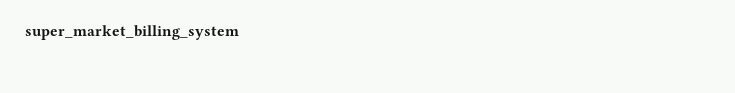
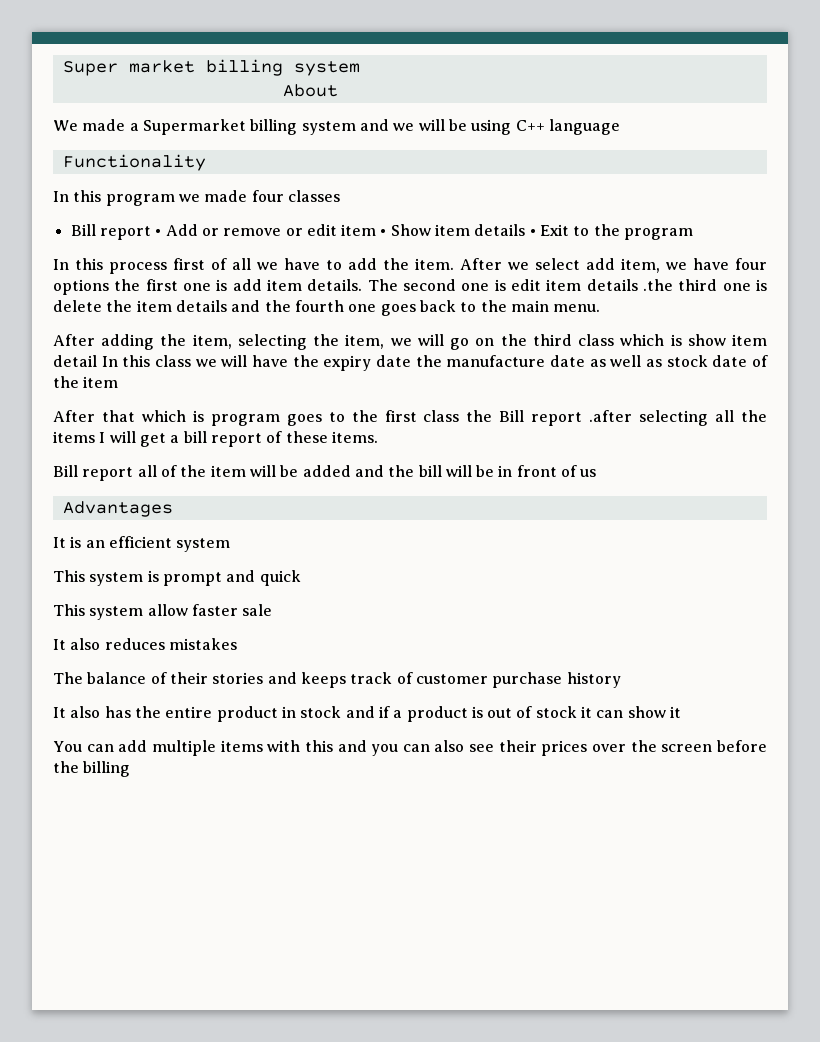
[25,25,239,40] super_market_billing_system -> [62,59,360,76] [282,84,338,97] [53,119,620,135] [62,154,206,171] [53,190,340,206] [70,224,694,240] [53,258,767,274] [53,279,768,295] [53,300,601,316] [53,334,768,350] [53,355,768,371] [53,376,119,388] [53,410,767,426] [53,431,378,447] [53,465,597,481] [62,501,173,517] [53,536,231,552] [53,570,301,586] [53,604,273,620] [53,638,237,650] [53,672,621,688] [53,706,682,722] [53,740,767,756] [53,761,131,777] Super market billing system // About // We made a Supermarket billing system and we will be using C++ language // Functionality // In this program we made four classes // Bill report • Add or remove or edit item • Show item details • Exit to the program // In this process first of all we have to add the item. After we select add item, we have four options the first one is add item details. The second one is edit item details .the third one is delete the item details and the fourth one goes back to the main menu. // After adding the item, selecting the item, we will go on the third class which is show item detail In this class we will have the expiry date the manufacture date as well as stock date of the item // After that which is program goes to the first class the Bill report .after selecting all the items I will get a bill report of these items. // Bill report all of the item will be added and the bill will be in front of us // Advantages // It is an efficient system // This system is prompt and quick // This system allow faster sale // It also reduces mistakes // The balance of their stories and keeps track of customer purchase history // It also has the entire product in stock and if a product is out of stock it can show it // You can add multiple items with this and you can also see their prices over the screen before the billing

